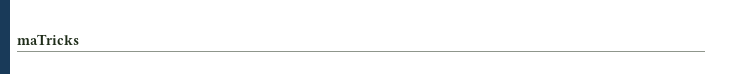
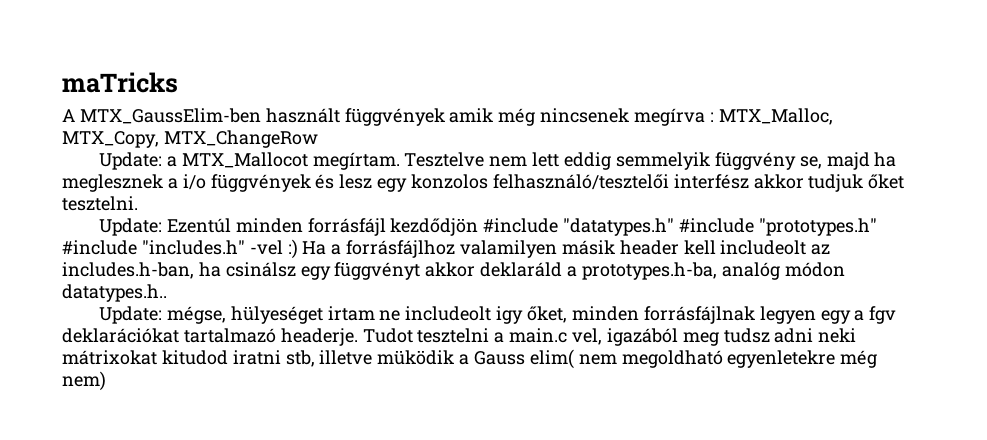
(79, 39) none -> [62,108,833,126] [62,130,318,148] [99,152,897,170] [62,174,905,192] [62,196,138,211] [99,218,877,236] [62,239,831,259] [62,262,845,280] [62,284,167,302] [99,306,897,324] [62,328,857,346] [62,349,878,369] [62,371,106,391] // A MTX_GaussElim-ben használt függvények amik még nincsenek megírva : MTX_Malloc, MTX_Copy, MTX_ChangeRow // Update: a MTX_Mallocot megírtam. Tesztelve nem lett eddig semmelyik függvény se, majd ha meglesznek a i/o függvények és lesz egy konzolos felhasználó/tesztelői interfész akkor tudjuk őket tesztelni. // Update: Ezentúl minden forrásfájl kezdődjön #include "datatypes.h" #include "prototypes.h" #include "includes.h" -vel :) Ha a forrásfájlhoz valamilyen másik header kell includeolt az includes.h-ban, ha csinálsz egy függvényt akkor deklaráld a prototypes.h-ba, analóg módon datatypes.h.. // Update: mégse, hülyeséget irtam ne includeolt igy őket, minden forrásfájlnak legyen egy a fgv deklarációkat tartalmazó headerje. Tudot tesztelni a main.c vel, igazából meg tudsz adni neki mátrixokat kitudod iratni stb, illetve müködik a Gauss elim( nem megoldható egyenletekre még nem)

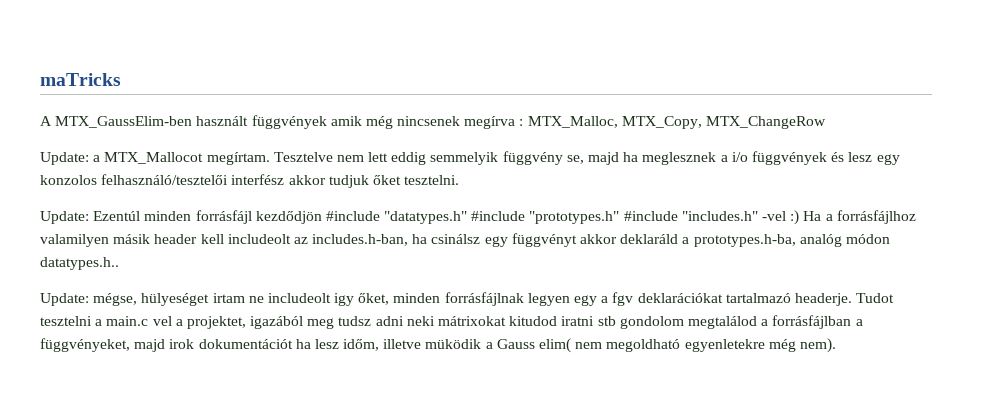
[572,328,603,345] vel, -> [152,316,246,329] vel a projektet,
[285,350,315,367] stb, -> [597,315,863,329] [40,338,380,352] stb gondolom megtalálod a forrásfájlban a függvényeket, majd irok dokumentációt ha lesz időm,
[62,371,106,391] nem) -> [799,338,836,353] nem).

